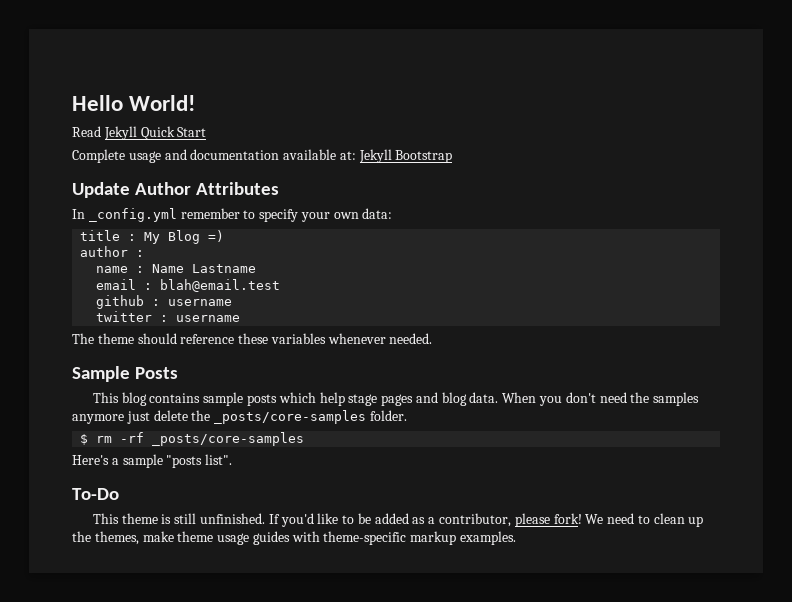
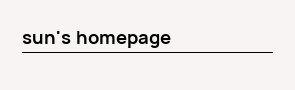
[72,95,196,111] [72,126,207,140] [72,149,453,163] [72,182,279,198] [72,208,393,222] [80,230,225,244] [80,246,145,257] [96,264,257,273] [96,279,281,292] [96,295,233,309] [96,311,241,322] [72,333,433,344] [72,366,178,382] [92,392,700,406] [72,410,407,424] [80,432,305,446] [72,454,233,468] [72,488,119,500] [92,513,704,527] [72,531,517,545] Hello World! // Read Jekyll Quick Start // Complete usage and documentation available at: Jekyll Bootstrap // Update Author Attributes // In _config.yml remember to specify your own data: // title : My Blog =) // author : // name : Name Lastname // email : blah@email.test // github : username // twitter : username // The theme should reference these variables whenever needed. // Sample Posts // This blog contains sample posts which help stage pages and blog data. When you don't need the samples anymore just delete the _posts/core-samples folder. // $ rm -rf _posts/core-samples // Here's a sample "posts list". // To-Do // This theme is still unfinished. If you'd like to be added as a contributor, please fork! We need to clean up the themes, make theme usage guides with theme-specific markup examples. -> [22,31,171,48] sun's homepage

